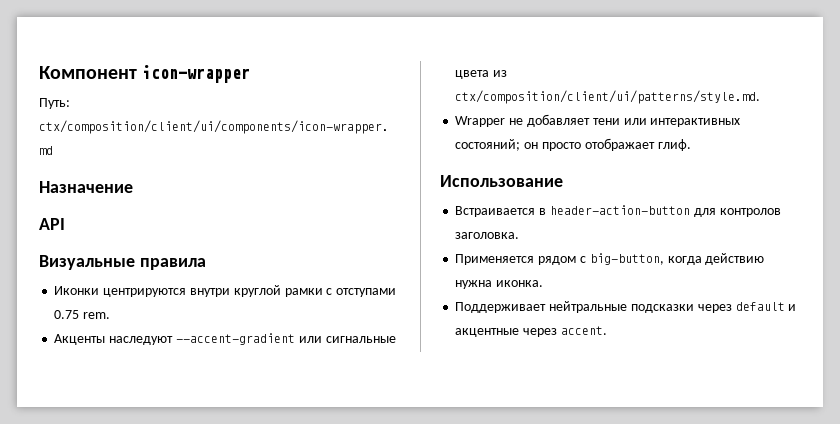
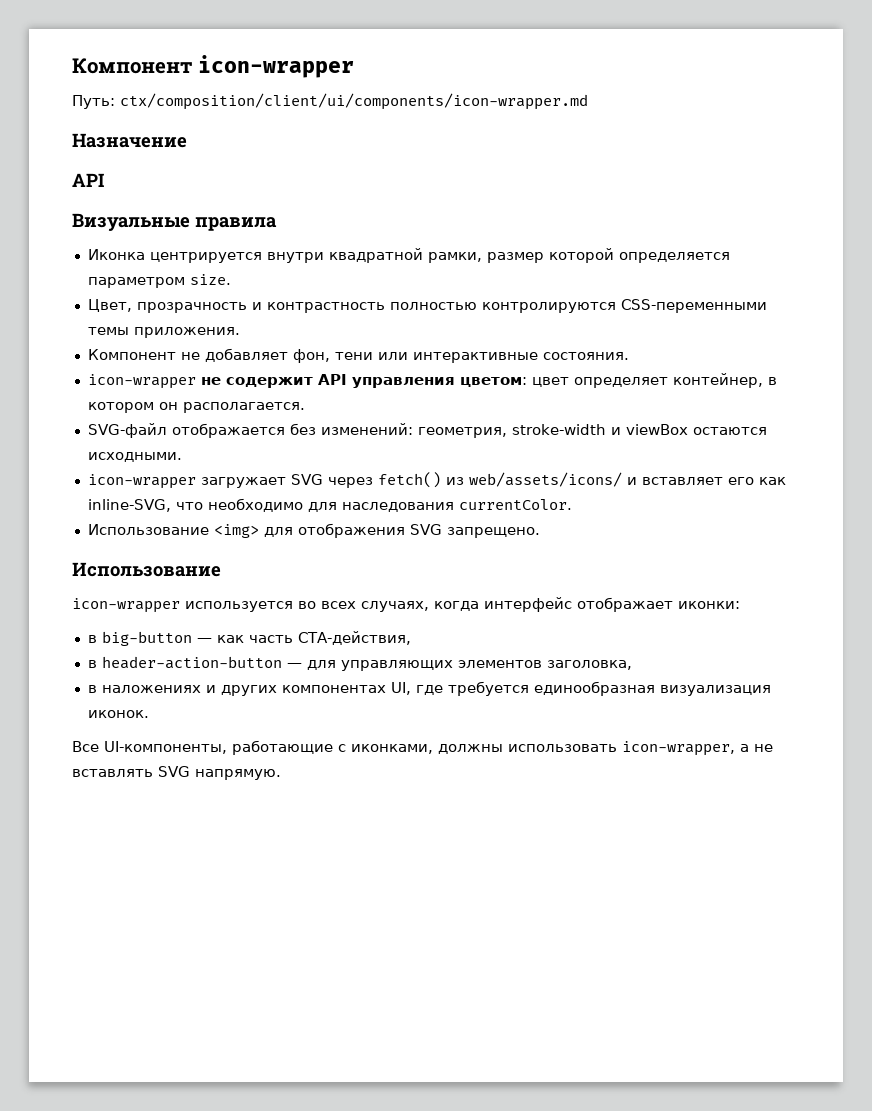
[54,285,397,297] [54,310,111,319] [54,333,396,345] [455,70,508,79] [455,90,761,104] [455,116,506,127] Иконки центрируются внутри круглой рамки с отступами 0.75 rem. // Акценты наследуют --accent-gradient или сигнальные цвета из ctx/composition/client/ui/patterns/style.md. // Wrapper -> [87,248,730,263] [87,274,231,288] [87,299,767,313] [87,327,240,338] [87,349,176,360] Иконка центрируется внутри квадратной рамки, размер которой определяется параметром size. // Цвет, прозрачность и контрастность полностью контролируются CSS-переменными темы приложения. // Компонент
(590, 120) none -> [292,349,330,363] фон,
[650,118,741,127] [455,138,691,151] [440,175,563,187] [455,205,781,217] [455,232,520,239] [455,253,765,265] [455,280,544,289] [455,301,797,313] [455,326,607,337] интерактивных состояний; он просто отображает глиф. // Использование // Встраивается в header-action-button для контролов заголовка. // Применяется рядом с big-button, когда действию нужна иконка. // Поддерживает нейтральные подсказки через default и акцентные через accent. -> [412,352,629,363] [87,373,777,389] [87,402,305,413] [87,423,767,438] [87,452,182,462] [87,472,786,489] [87,498,572,512] [87,523,540,538] [72,562,221,577] [72,597,740,613] [87,631,411,646] [87,656,632,671] [87,681,771,696] [87,710,149,718] [72,740,773,756] [72,766,281,780] интерактивные состояния. // icon-wrapper не содержит API управления цветом: цвет определяет контейнер, в котором он располагается. // SVG-файл отображается без изменений: геометрия, stroke-width и viewBox остаются исходными. // icon-wrapper загружает SVG через fetch() из web/assets/icons/ и вставляет его как inline-SVG, что необходимо для наследования currentColor. // Использование <img> для отображения SVG запрещено. // Использование // icon-wrapper используется во всех случаях, когда интерфейс отображает иконки: // в big-button — как часть CTA-действия, // в header-action-button — для управляющих элементов заголовка, // в наложениях и других компонентах UI, где требуется единообразная визуализация иконок. // Все UI-компоненты, работающие с иконками, должны использовать icon-wrapper, а не вставлять SVG напрямую.

